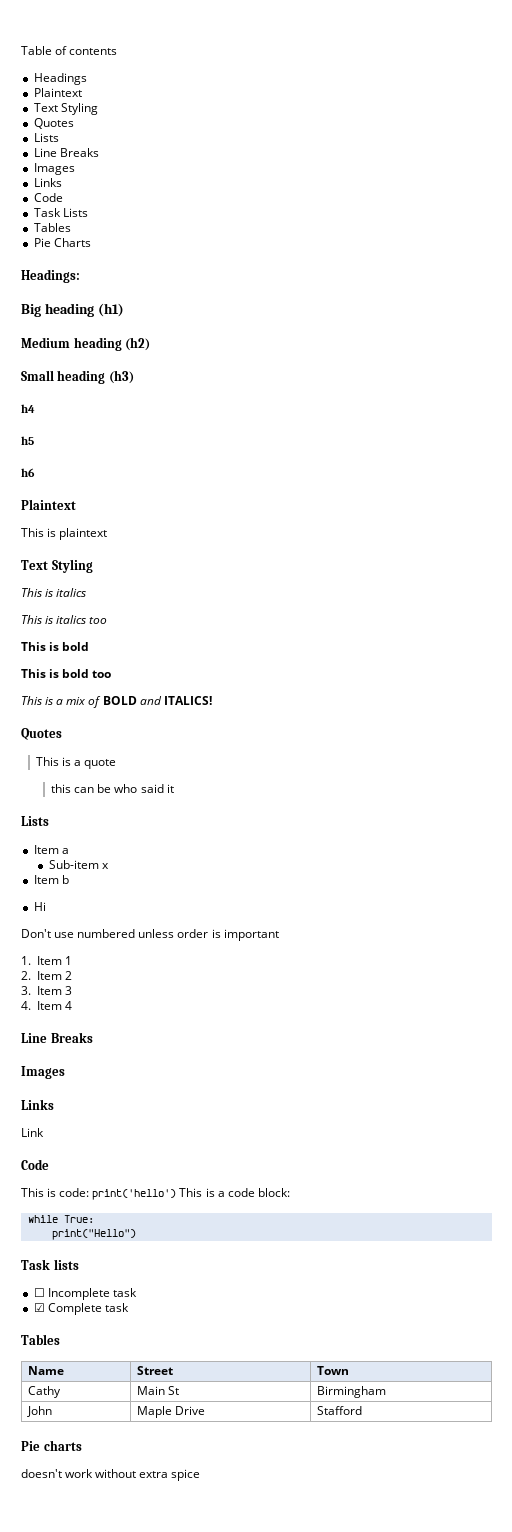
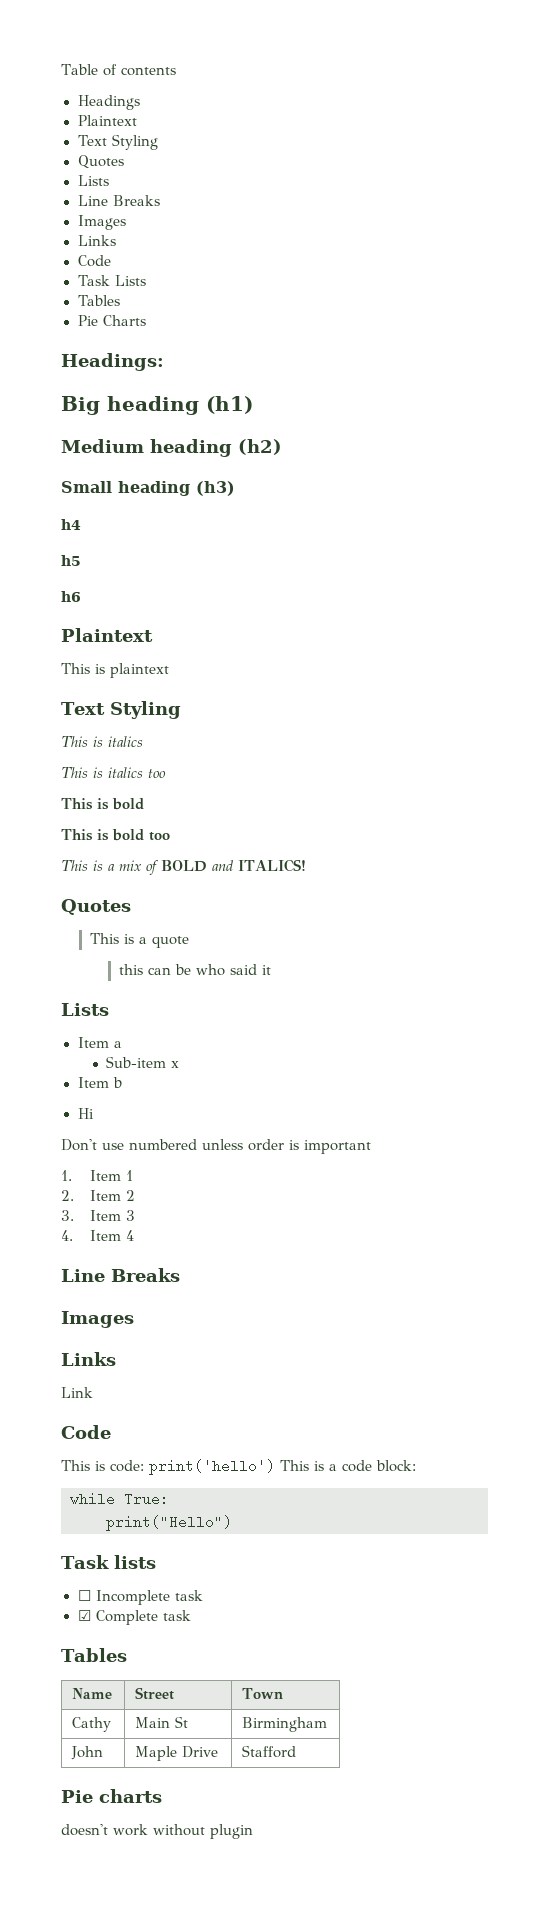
[139,1469,201,1481] extra spice -> [210,1824,253,1839] plugin

